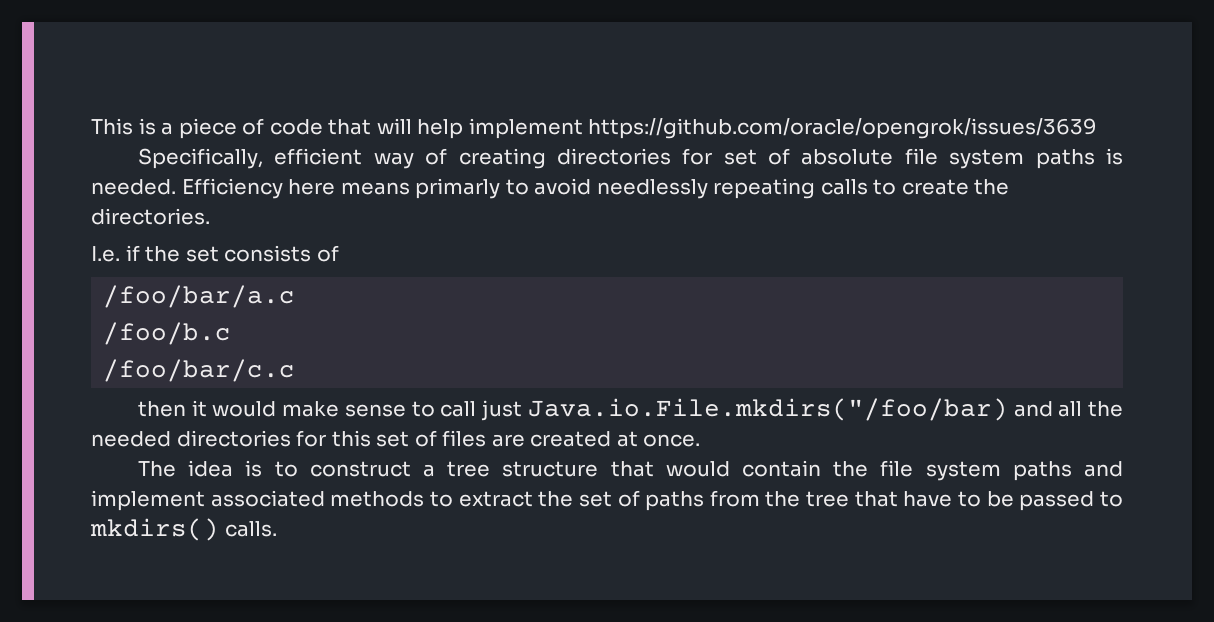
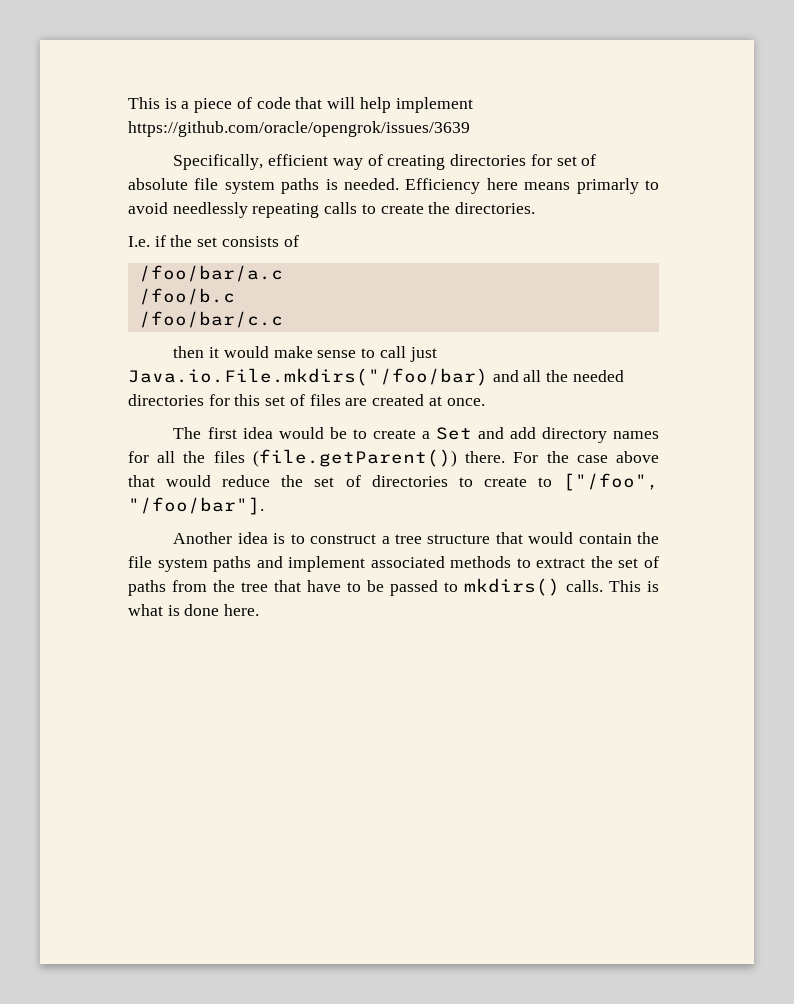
(176, 469) none -> [207,427,659,443] [128,449,659,467] [128,473,659,491] [128,497,264,515] [173,532,233,544] first idea would be to create a Set and add directory names for all the files (file.getParent()) there. For the case above that would reduce the set of directories to create to ["/foo", "/foo/bar"]. // Another
(277, 529) none -> [609,580,659,592] [128,604,260,616] This is what is done here.

